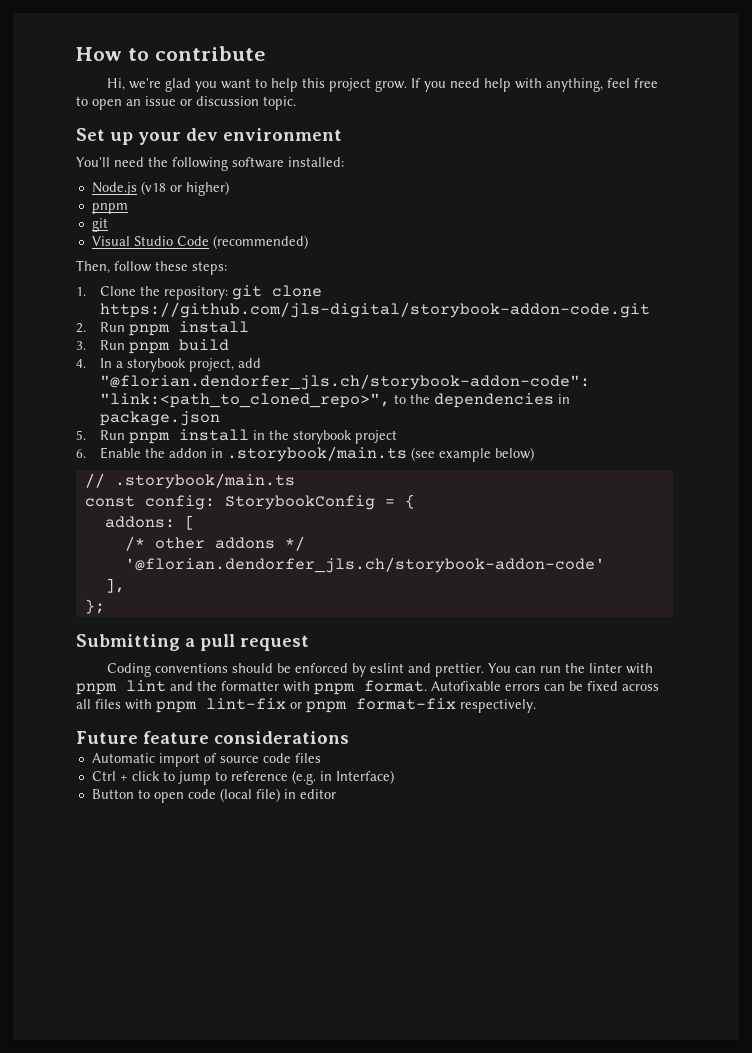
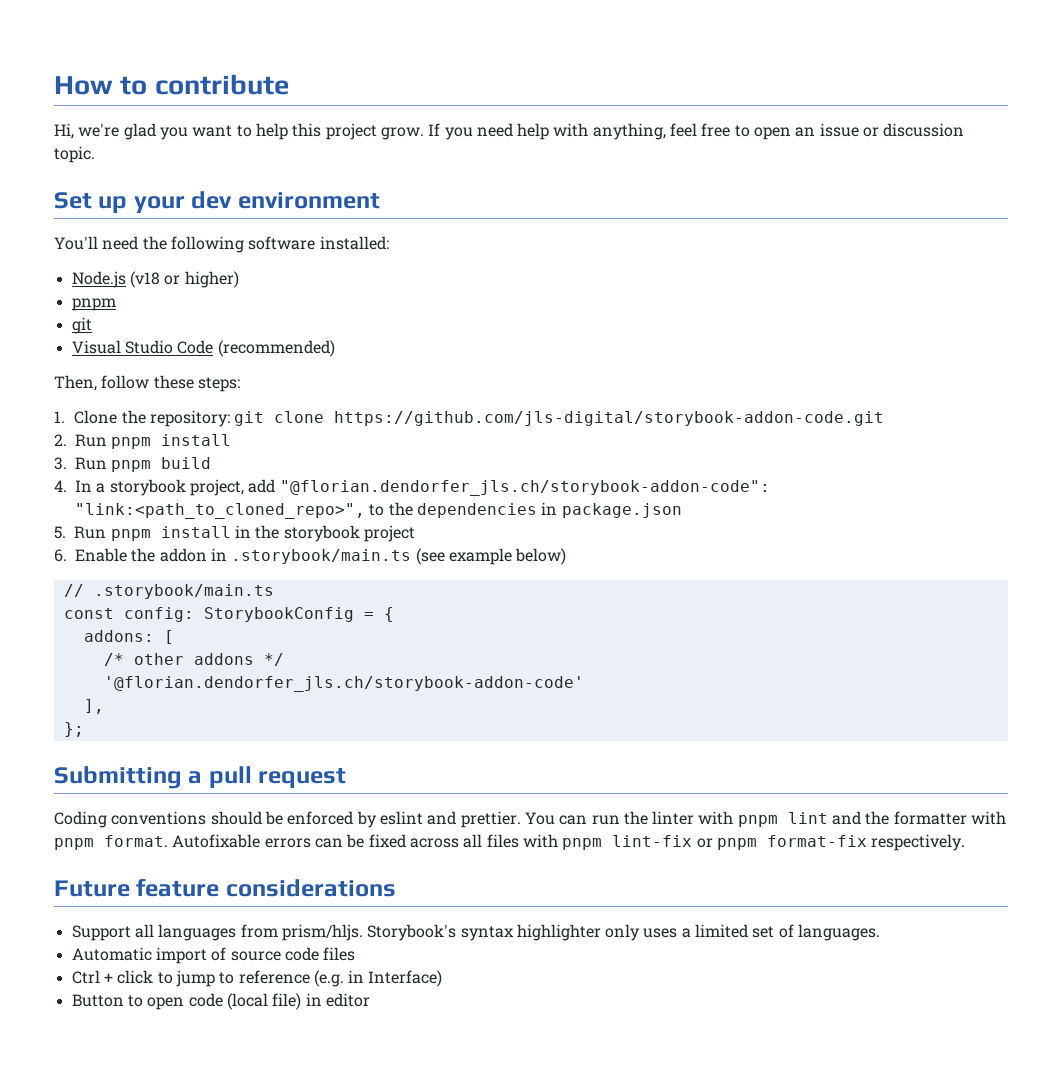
(349, 737) none -> [71,924,881,941] // Support all languages from prism/hljs. Storybook's syntax highlighter only uses a limited set of languages.

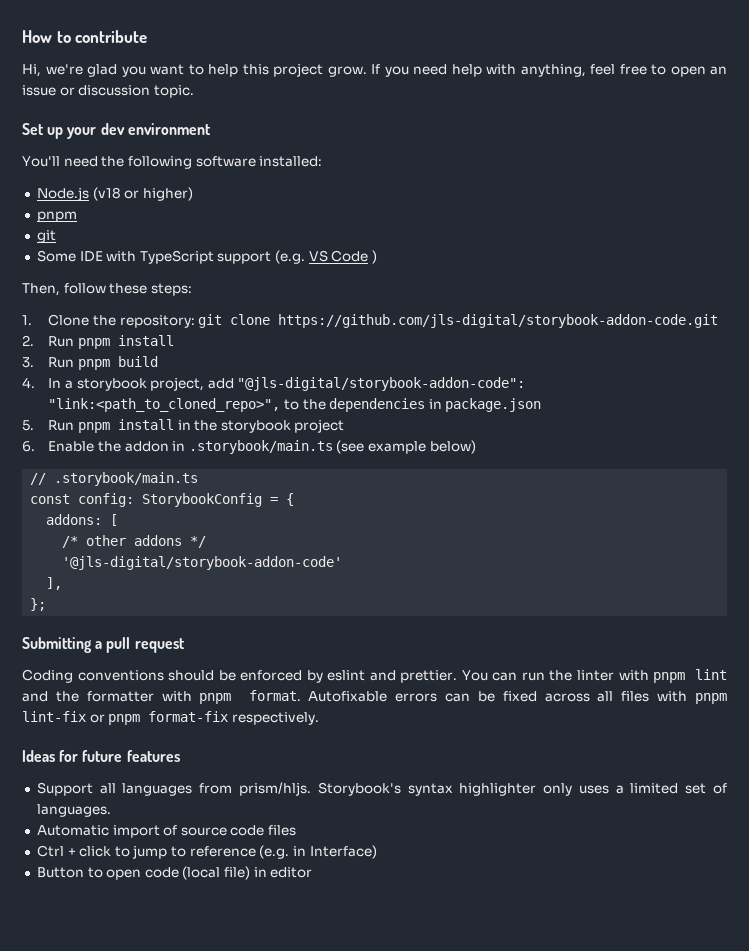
[71,340,335,357] Visual Studio Code (recommended) -> [36,250,378,264] Some IDE with TypeScript support (e.g. VS Code )
[279,480,770,496] "@florian.dendorfer_jls.ch/storybook-addon-code": -> [237,377,526,391] "@jls-digital/storybook-addon-code":
[103,676,584,692] '@florian.dendorfer_jls.ch/storybook-addon-code' -> [62,556,343,570] '@jls-digital/storybook-addon-code'
[54,878,396,897] Future feature considerations -> [22,750,180,762] Ideas for future features

